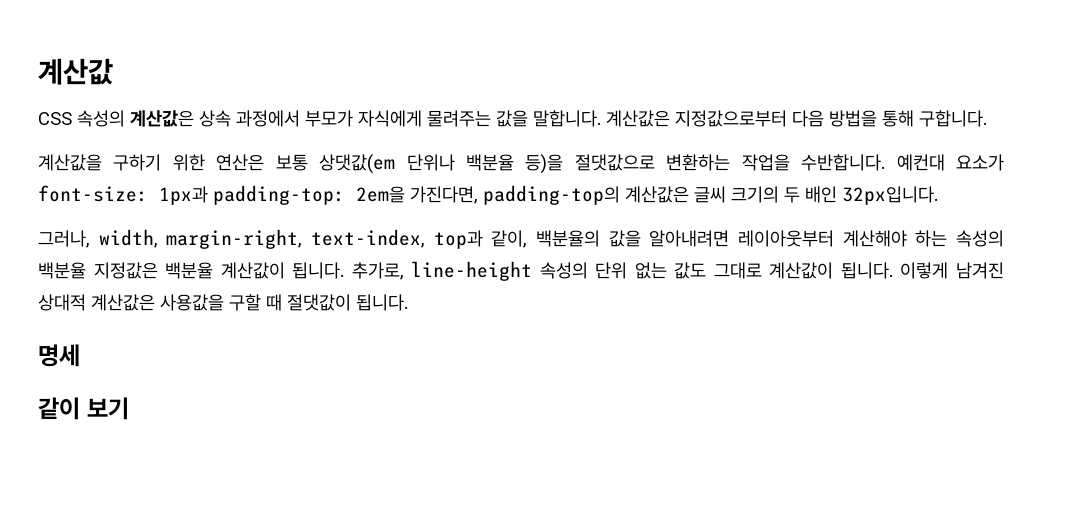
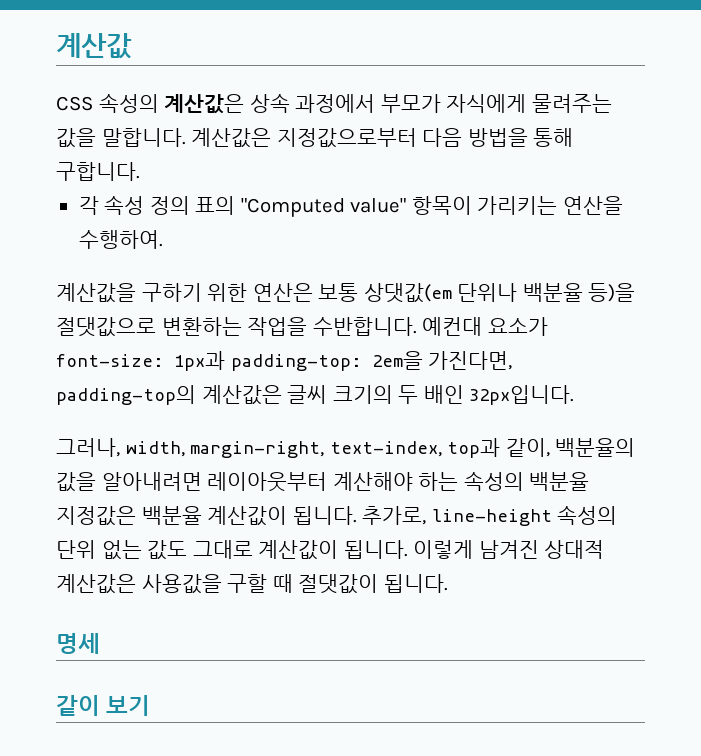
(987, 118) none -> [78,195,623,217] [78,230,163,249] // 각 속성 정의 표의 "Computed value" 항목이 가리키는 연산을 수행하여.

